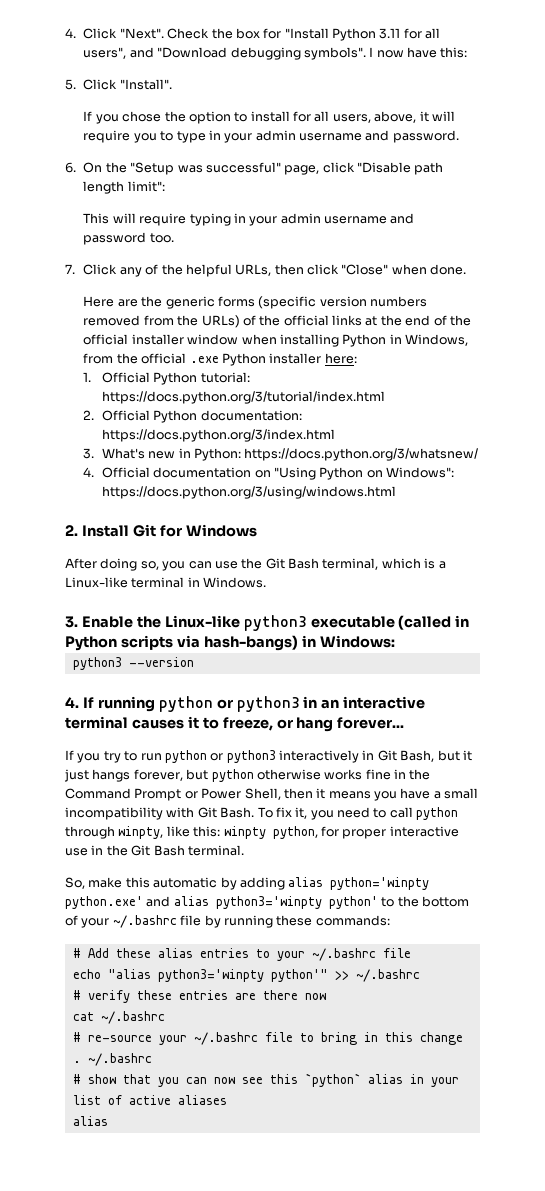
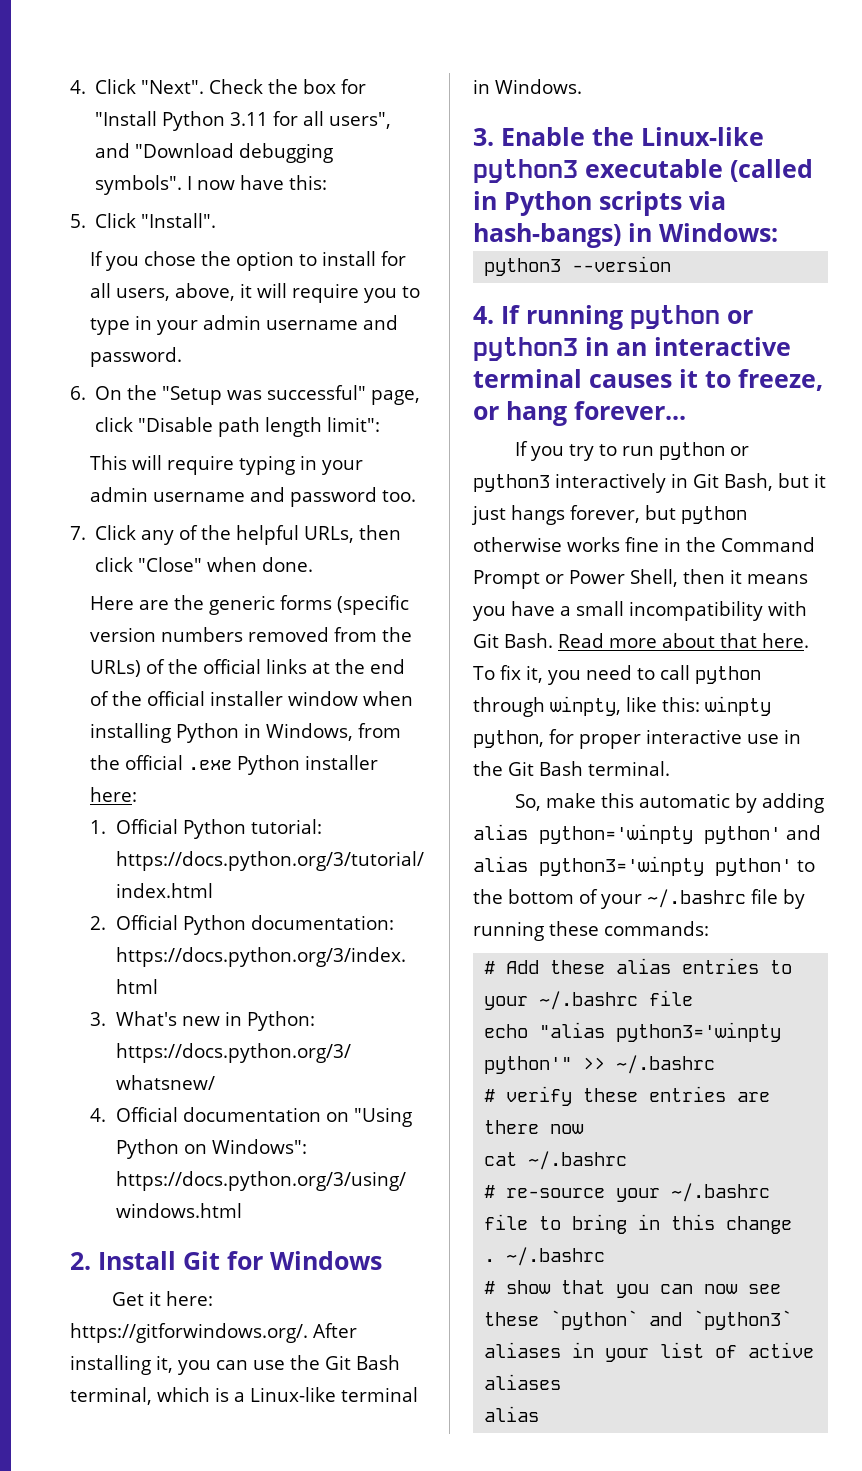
[65,558,159,571] After doing so, -> [112,1291,214,1306] [70,1323,357,1343] [70,1355,173,1375] Get it here: https://gitforwindows.org/. After installing it,
(255, 812) none -> [558,633,809,648] Read more about that here.
[65,896,143,909] python.exe' -> [704,826,781,844] python'
[269,1073,403,1087] this `python` alias -> [484,1310,793,1330] [484,1342,562,1358] these `python` and `python3` aliases

